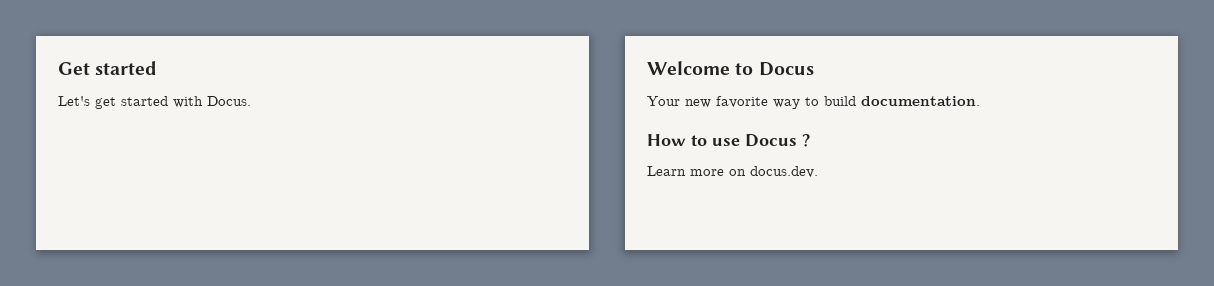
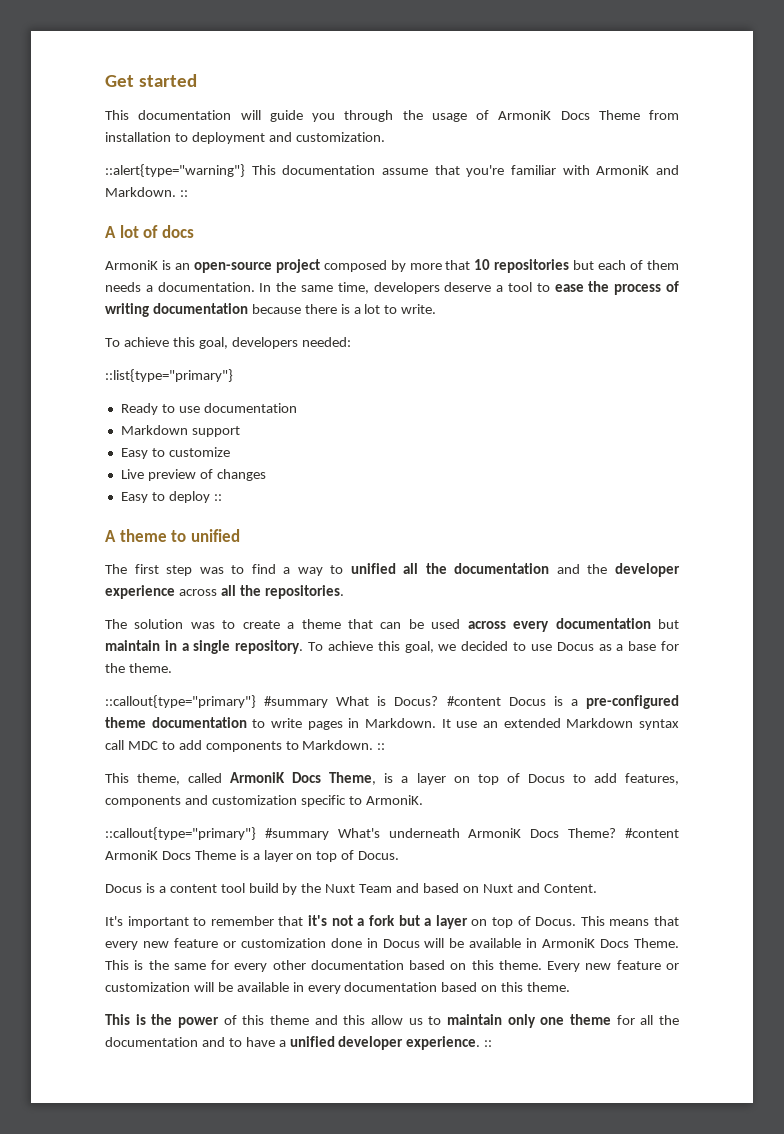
[58,96,251,109] [647,61,814,76] [647,96,980,109] [647,134,810,147] [647,166,818,178] Let's get started with Docus. // Welcome to Docus // Your new favorite way to build documentation. // How to use Docus ? // Learn more on docus.dev. -> [105,110,679,122] [105,132,385,144] [105,164,680,177] [105,187,188,197] [105,225,194,238] [105,259,680,273] [105,281,680,295] [105,303,437,317] [105,337,351,349] [105,369,233,382] [120,403,297,415] [120,425,240,437] [120,447,230,459] [120,469,266,481] [120,491,222,503] [105,529,240,542] [105,563,680,577] [105,585,344,599] [105,618,680,632] [105,640,679,654] [105,663,172,673] [105,695,679,709] [105,717,679,730] [105,740,386,752] [105,772,679,785] [105,795,423,807] [105,827,680,840] [105,850,400,862] [105,883,597,895] [105,915,679,929] [105,938,680,950] [105,960,679,972] [105,982,571,994] [105,1014,679,1028] [105,1036,493,1050] This documentation will guide you through the usage of ArmoniK Docs Theme from installation to deployment and customization. // ::alert{type="warning"} This documentation assume that you're familiar with ArmoniK and Markdown. :: // A lot of docs // ArmoniK is an open-source project composed by more that 10 repositories but each of them needs a documentation. In the same time, developers deserve a tool to ease the process of writing documentation because there is a lot to write. // To achieve this goal, developers needed: // ::list{type="primary"} // Ready to use documentation // Markdown support // Easy to customize // Live preview of changes // Easy to deploy :: // A theme to unified // The first step was to find a way to unified all the documentation and the developer experience across all the repositories. // The solution was to create a theme that can be used across every documentation but maintain in a single repository. To achieve this goal, we decided to use Docus as a base for the theme. // ::callout{type="primary"} #summary What is Docus? #content Docus is a pre-configured theme documentation to write pages in Markdown. It use an extended Markdown syntax call MDC to add components to Markdown. :: // This theme, called ArmoniK Docs Theme, is a layer on top of Docus to add features, components and customization specific to ArmoniK. // ::callout{type="primary"} #summary What's underneath ArmoniK Docs Theme? #content ArmoniK Docs Theme is a layer on top of Docus. // Docus is a content tool build by the Nuxt Team and based on Nuxt and Content. // It's important to remember that it's not a fork but a layer on top of Docus. This means that every new feature or customization done in Docus will be available in ArmoniK Docs Theme. This is the same for every other documentation based on this theme. Every new feature or customization will be available in every documentation based on this theme. // This is the power of this theme and this allow us to maintain only one theme for all the documentation and to have a unified developer experience. ::

